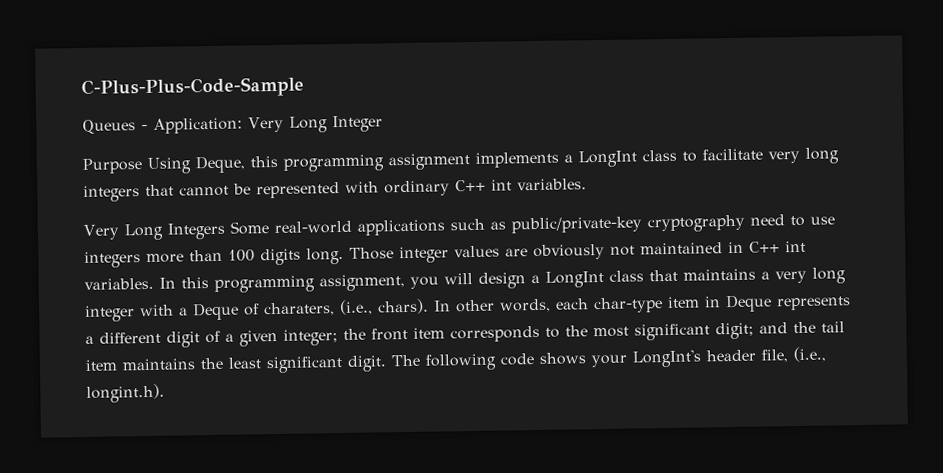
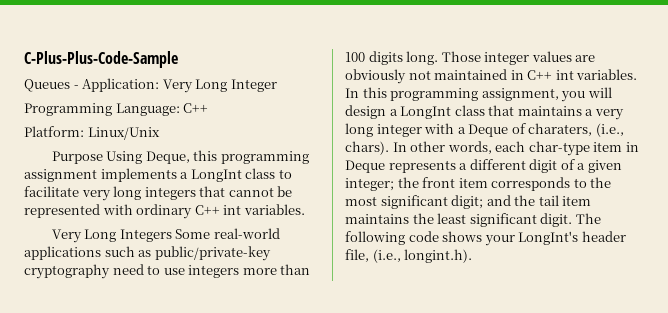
(383, 124) none -> [24,103,209,116] [24,126,160,140] // Programming Language: C++ // Platform: Linux/Unix

